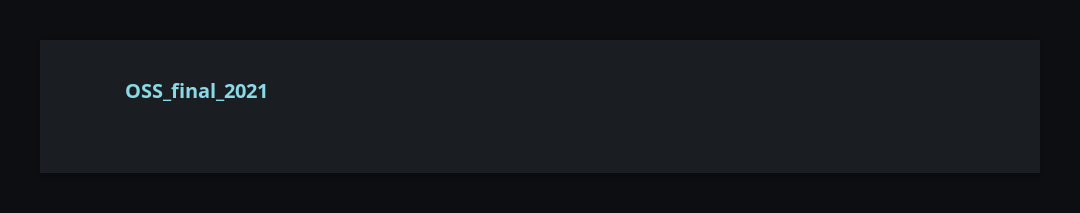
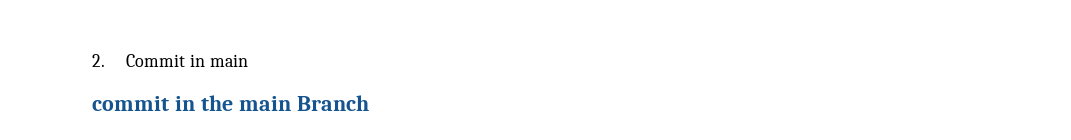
[125,83,268,101] OSS_final_2021 -> [92,54,248,67] [92,95,369,111] 2. Commit in main // commit in the main Branch

